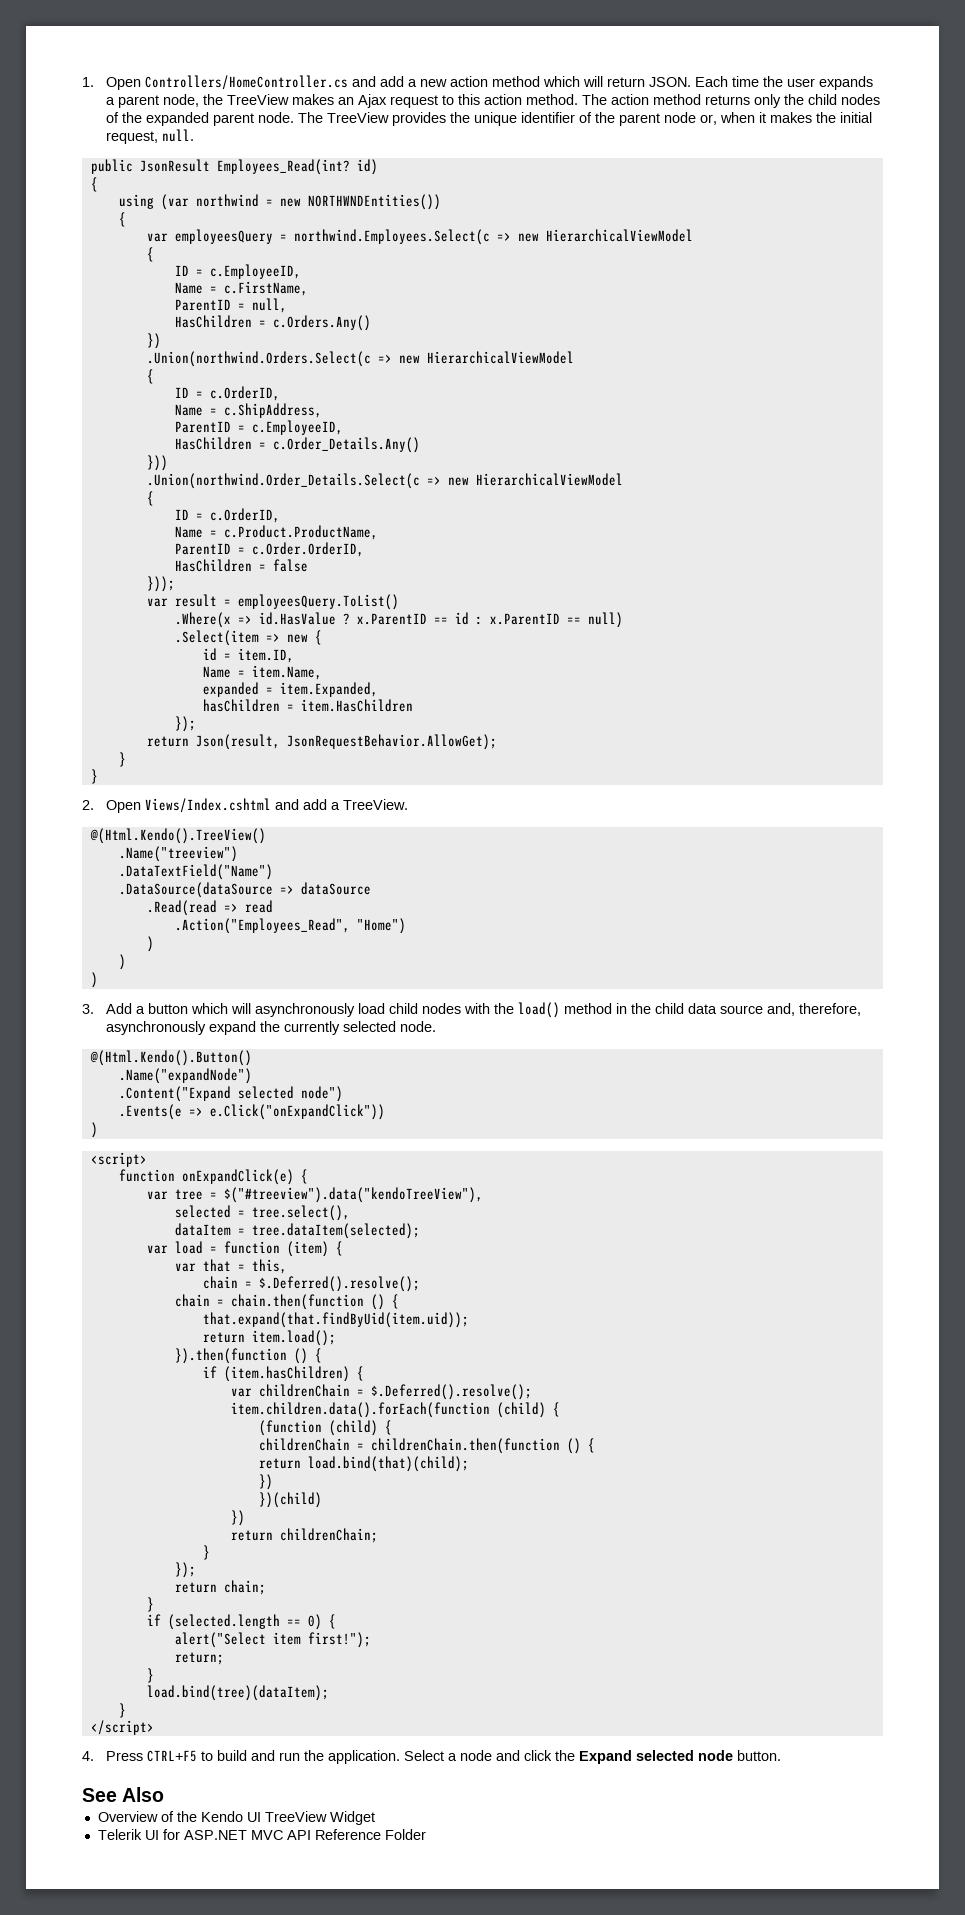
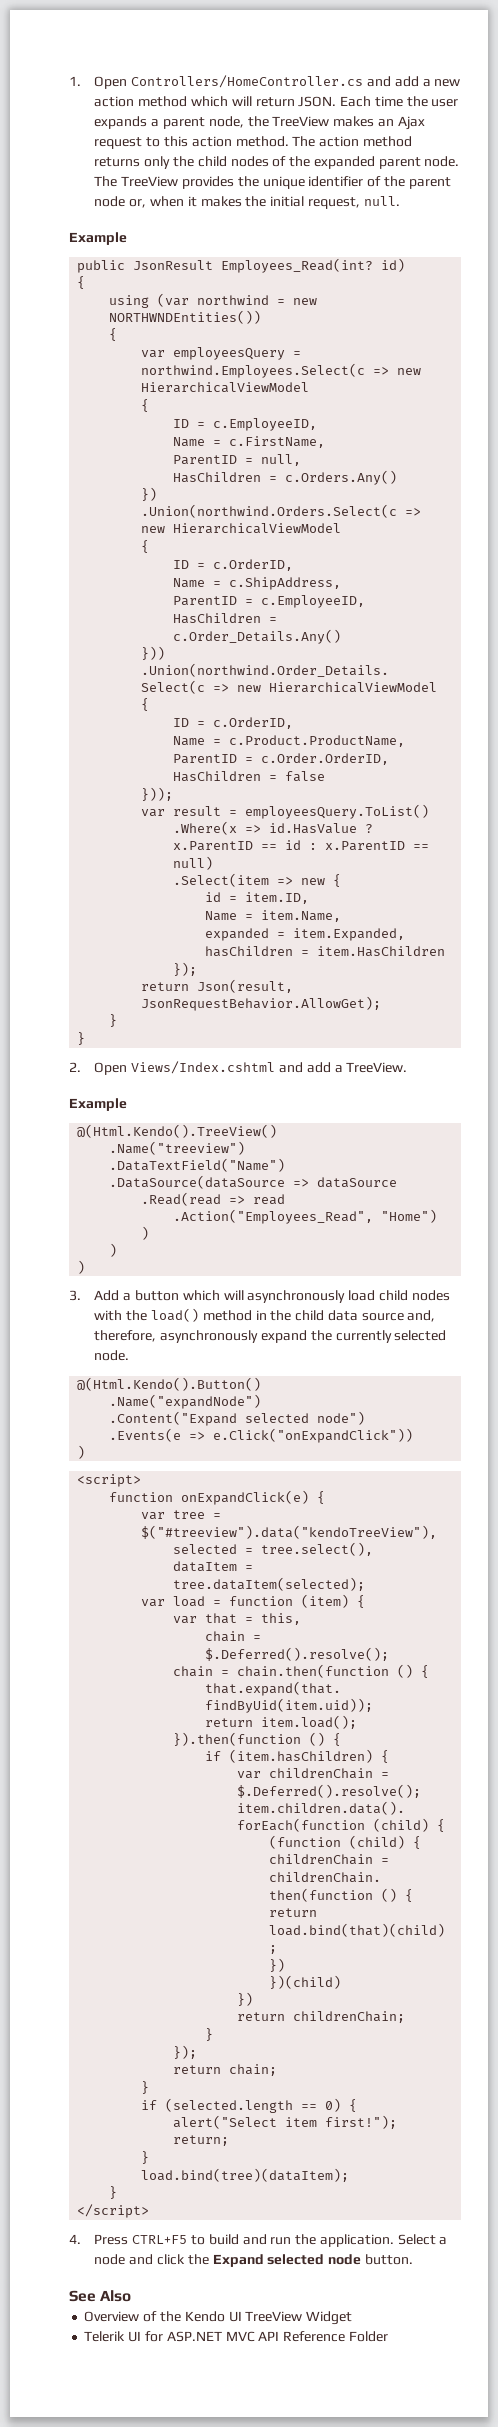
(194, 135) none -> [69,232,127,245] // Example
(408, 804) none -> [69,1098,127,1111] // Example

